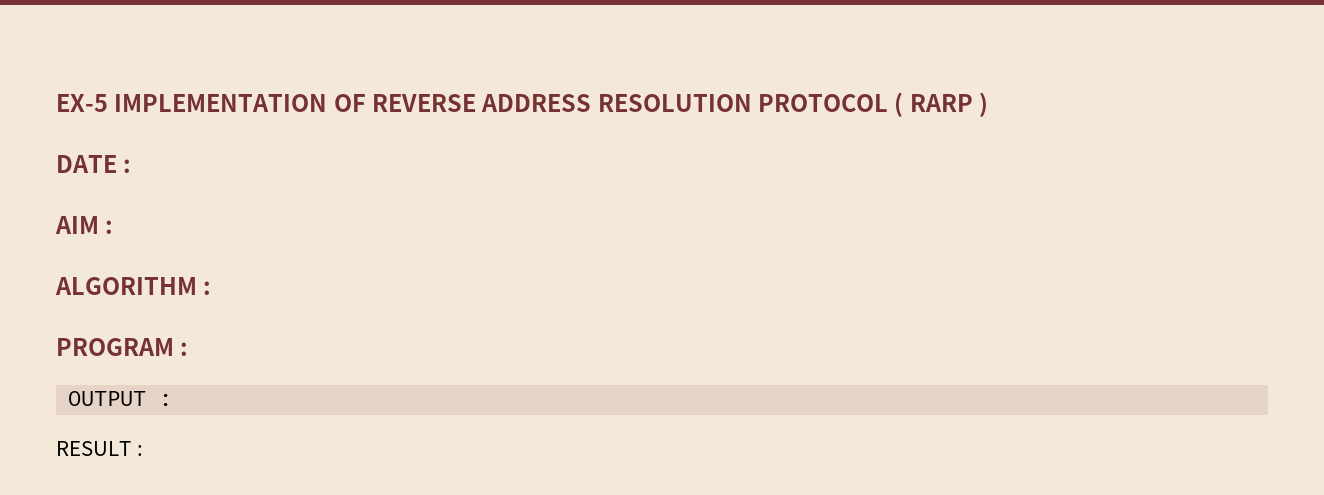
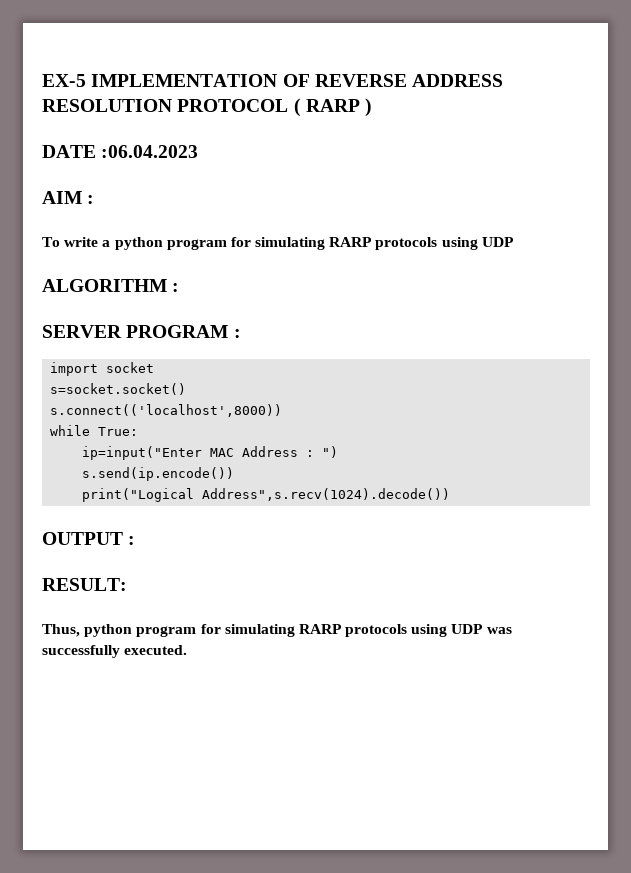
[123,159,132,173] : -> [101,145,199,158] :06.04.2023
(114, 227) none -> [42,237,514,250] // To write a python program for simulating RARP protocols using UDP
(212, 288) none -> [42,325,122,338] SERVER
[68,391,173,406] [56,441,143,456] OUTPUT : // RESULT : -> [50,362,155,376] [50,383,187,395] [50,404,283,417] [50,425,139,436] [82,446,339,460] [82,467,235,481] [82,488,451,502] [42,532,136,545] [42,578,127,591] [42,624,512,637] [42,645,188,658] import socket // s=socket.socket() // s.connect(('localhost',8000)) // while True: // ip=input("Enter MAC Address : ") // s.send(ip.encode()) // print("Logical Address",s.recv(1024).decode()) // OUTPUT : // RESULT: // Thus, python program for simulating RARP protocols using UDP was successfully executed.

